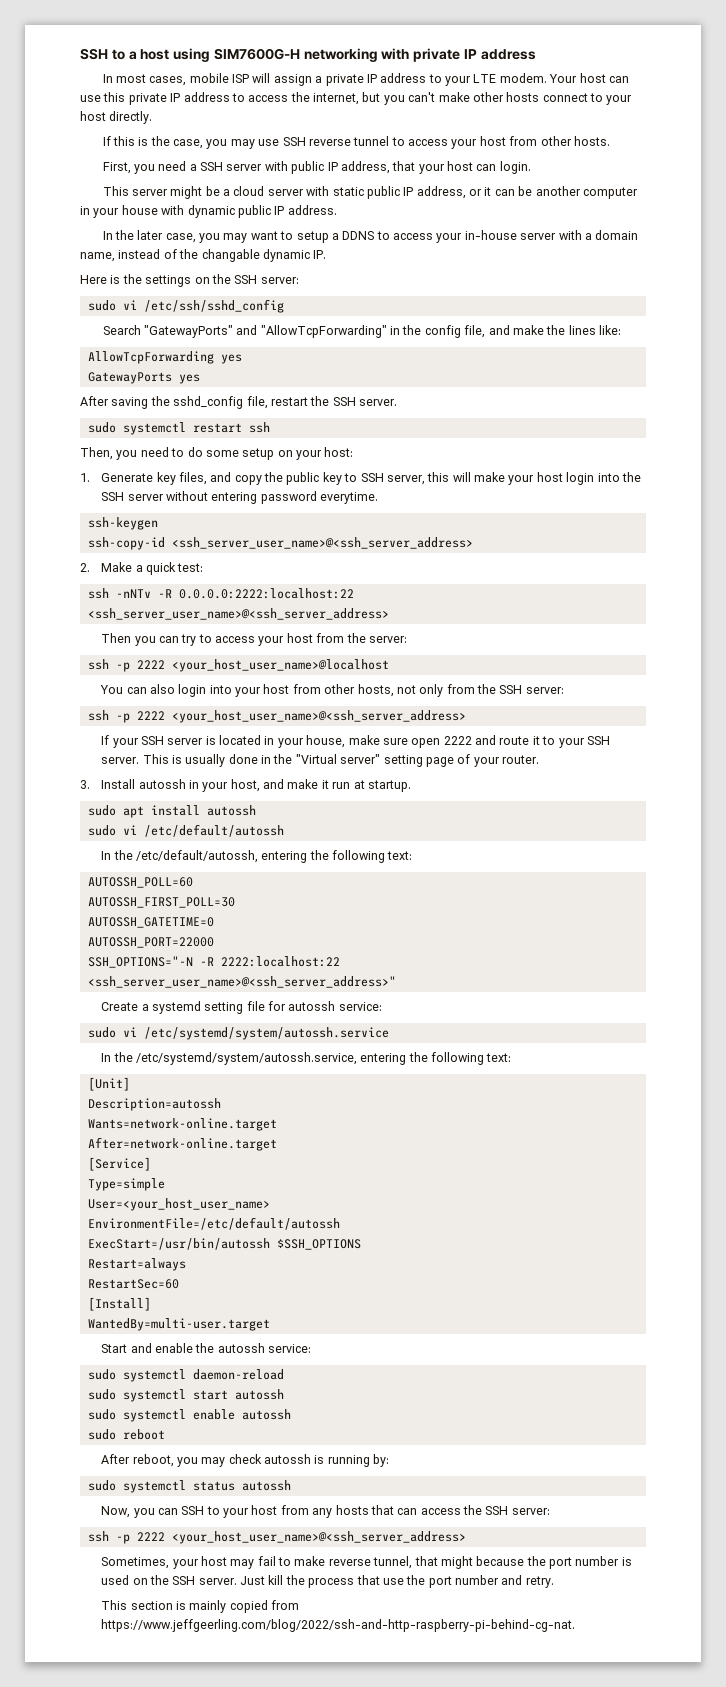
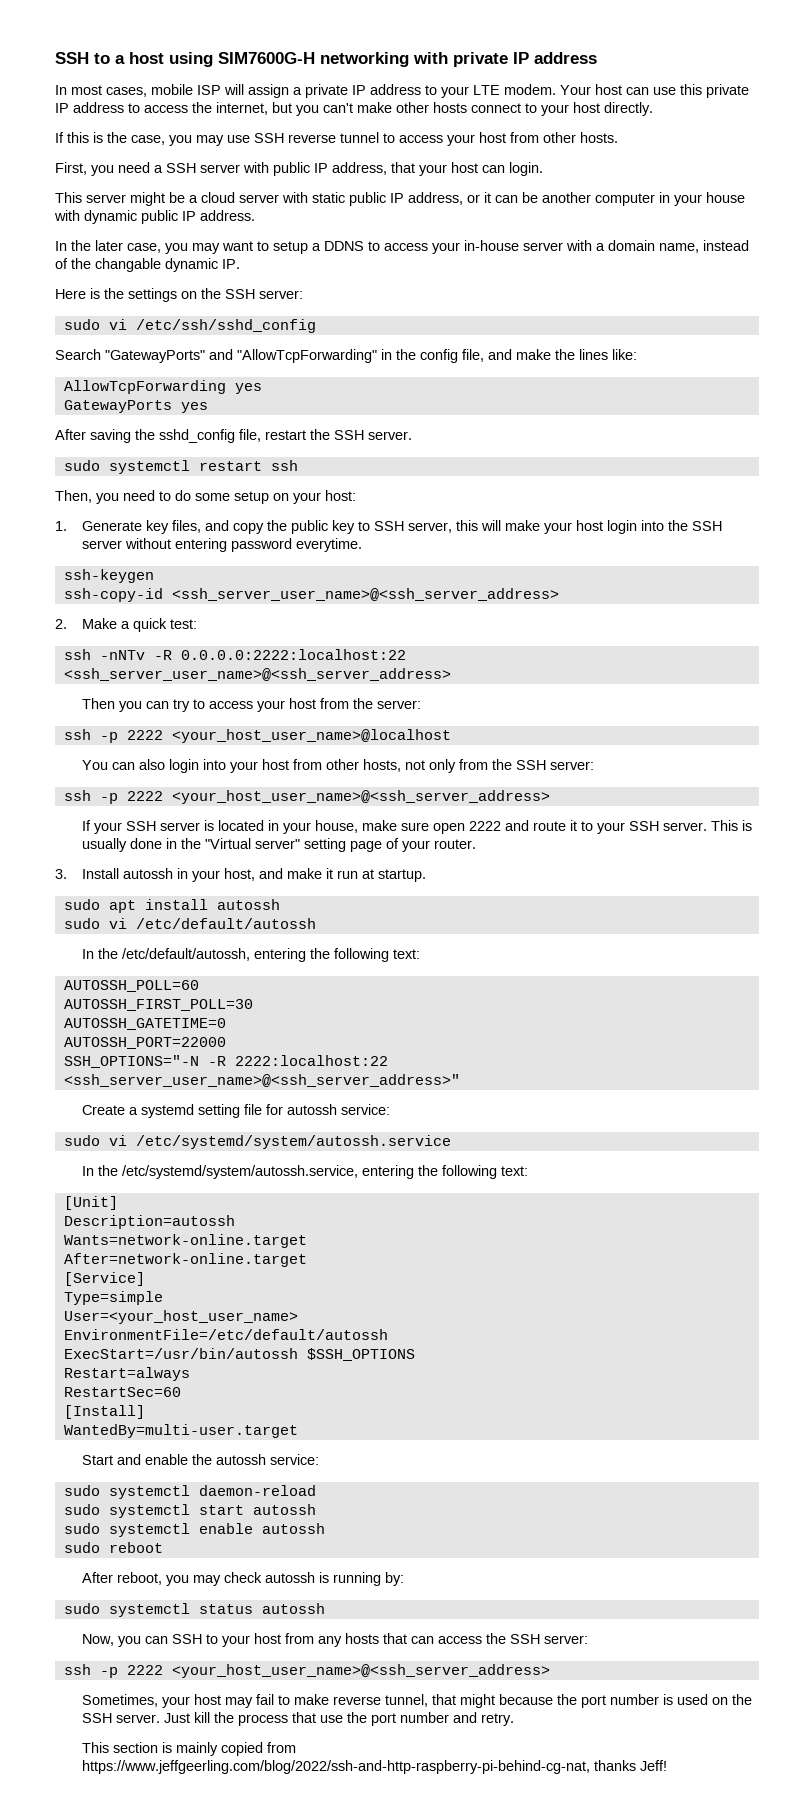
[101,1619,576,1632] https://www.jeffgeerling.com/blog/2022/ssh-and-http-raspberry-pi-behind-cg-nat. -> [82,1760,668,1774] https://www.jeffgeerling.com/blog/2022/ssh-and-http-raspberry-pi-behind-cg-nat, thanks Jeff!

